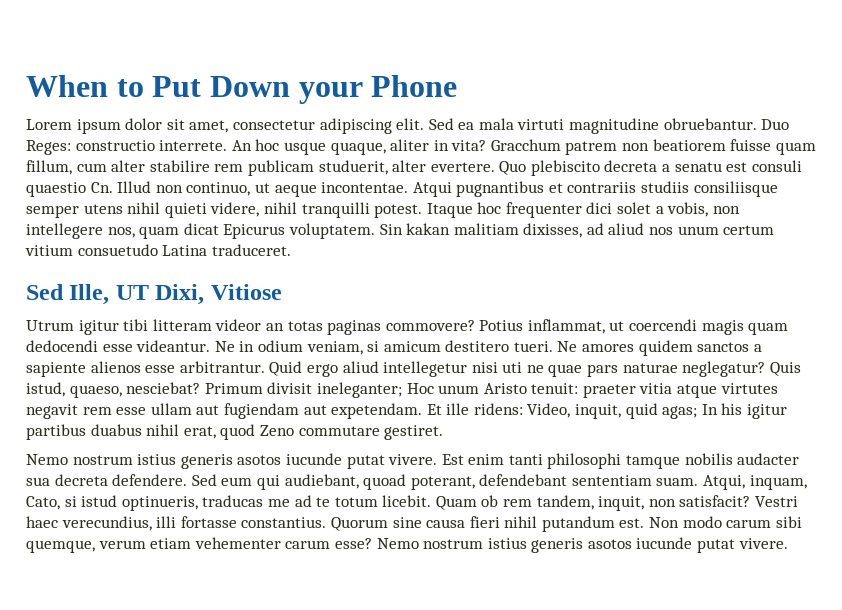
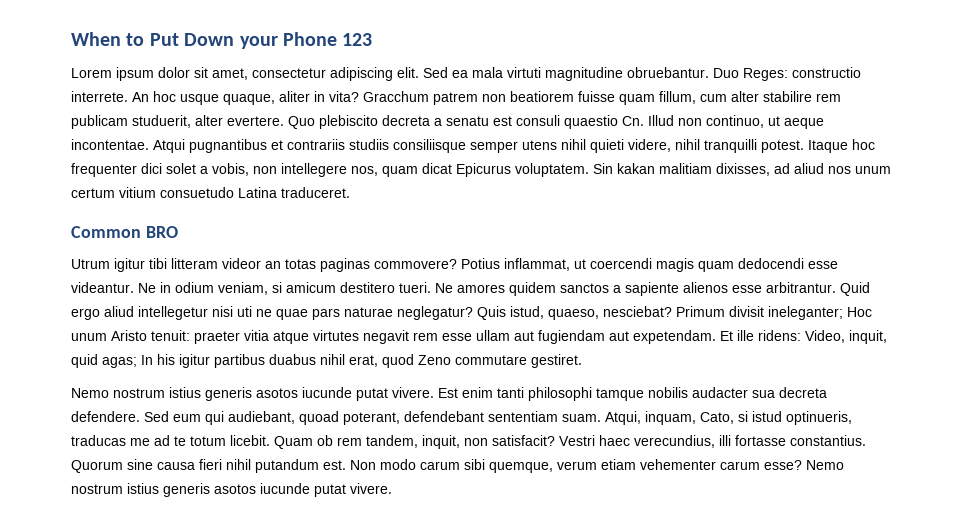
(458, 86) none -> [342,33,373,46] 123
[26,284,282,305] Sed Ille, UT Dixi, Vitiose -> [71,226,178,238] Common BRO

